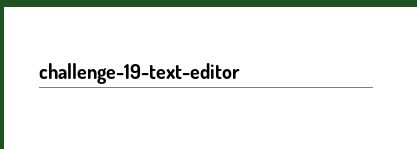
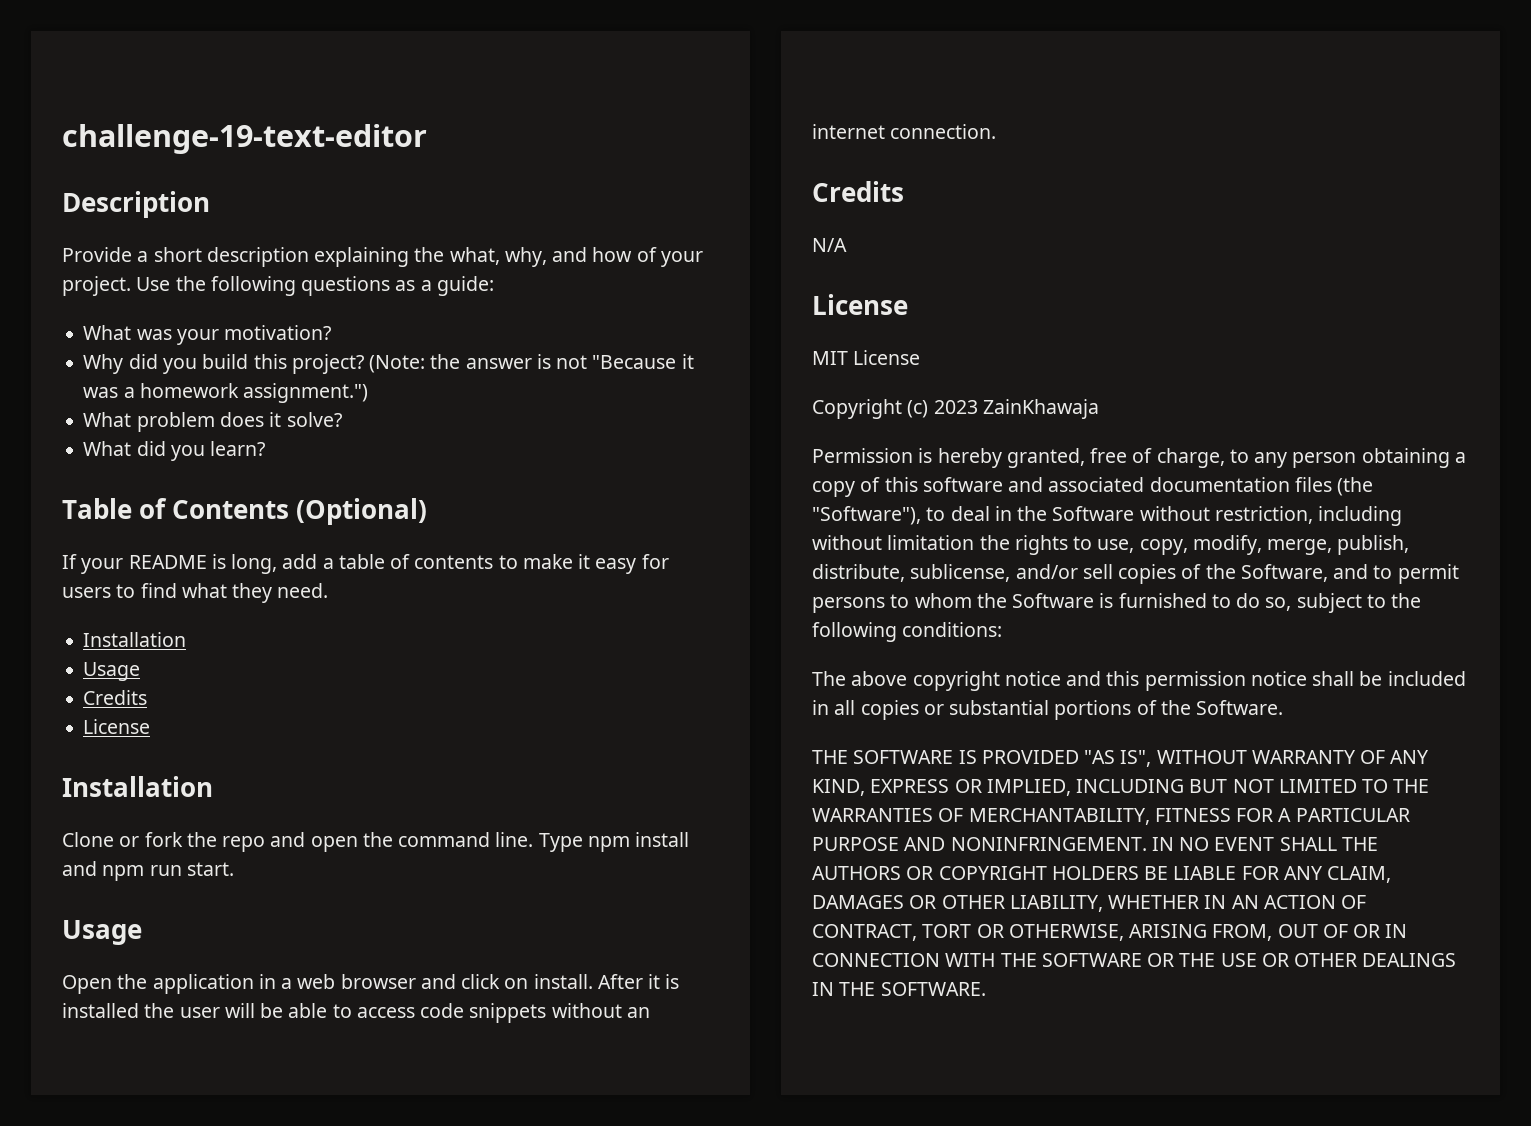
(240, 73) none -> [62,191,210,218] [62,247,703,267] [62,276,494,296] [83,325,332,345] [83,354,694,374] [83,383,369,403] [83,412,342,432] [83,441,266,461] [62,498,428,525] [62,554,669,574] [62,583,329,603] [83,632,187,647] [83,662,141,681] [83,690,148,705] [83,719,151,734] [62,776,213,797] [62,832,690,852] [62,861,234,881] [62,920,142,945] [62,974,680,994] [62,1003,650,1023] [812,124,997,139] [812,181,904,202] [812,238,847,252] [812,294,908,315] [812,350,921,365] [812,399,1099,419] [812,448,1466,468] [812,477,1374,497] [812,506,1403,526] [812,535,1410,555] [812,564,1459,584] [812,593,1422,613] [812,622,1003,642] [812,671,1466,691] [812,700,1284,720] [812,750,1430,767] [812,779,1430,796] [812,808,1410,825] [812,837,1378,851] [812,866,1392,883] [812,895,1367,912] [812,924,1408,941] [812,953,1457,967] [812,982,986,996] // Description // Provide a short description explaining the what, why, and how of your project. Use the following questions as a guide: // What was your motivation? // Why did you build this project? (Note: the answer is not "Because it was a homework assignment.") // What problem does it solve? // What did you learn? // Table of Contents (Optional) // If your README is long, add a table of contents to make it easy for users to find what they need. // Installation // Usage // Credits // License // Installation // Clone or fork the repo and open the command line. Type npm install and npm run start. // Usage // Open the application in a web browser and click on install. After it is installed the user will be able to access code snippets without an internet connection. // Credits // N/A // License // MIT License // Copyright (c) 2023 ZainKhawaja // Permission is hereby granted, free of charge, to any person obtaining a copy of this software and associated documentation files (the "Software"), to deal in the Software without restriction, including without limitation the rights to use, copy, modify, merge, publish, distribute, sublicense, and/or sell copies of the Software, and to permit persons to whom the Software is furnished to do so, subject to the following conditions: // The above copyright notice and this permission notice shall be included in all copies or substantial portions of the Software. // THE SOFTWARE IS PROVIDED "AS IS", WITHOUT WARRANTY OF ANY KIND, EXPRESS OR IMPLIED, INCLUDING BUT NOT LIMITED TO THE WARRANTIES OF MERCHANTABILITY, FITNESS FOR A PARTICULAR PURPOSE AND NONINFRINGEMENT. IN NO EVENT SHALL THE AUTHORS OR COPYRIGHT HOLDERS BE LIABLE FOR ANY CLAIM, DAMAGES OR OTHER LIABILITY, WHETHER IN AN ACTION OF CONTRACT, TORT OR OTHERWISE, ARISING FROM, OUT OF OR IN CONNECTION WITH THE SOFTWARE OR THE USE OR OTHER DEALINGS IN THE SOFTWARE.

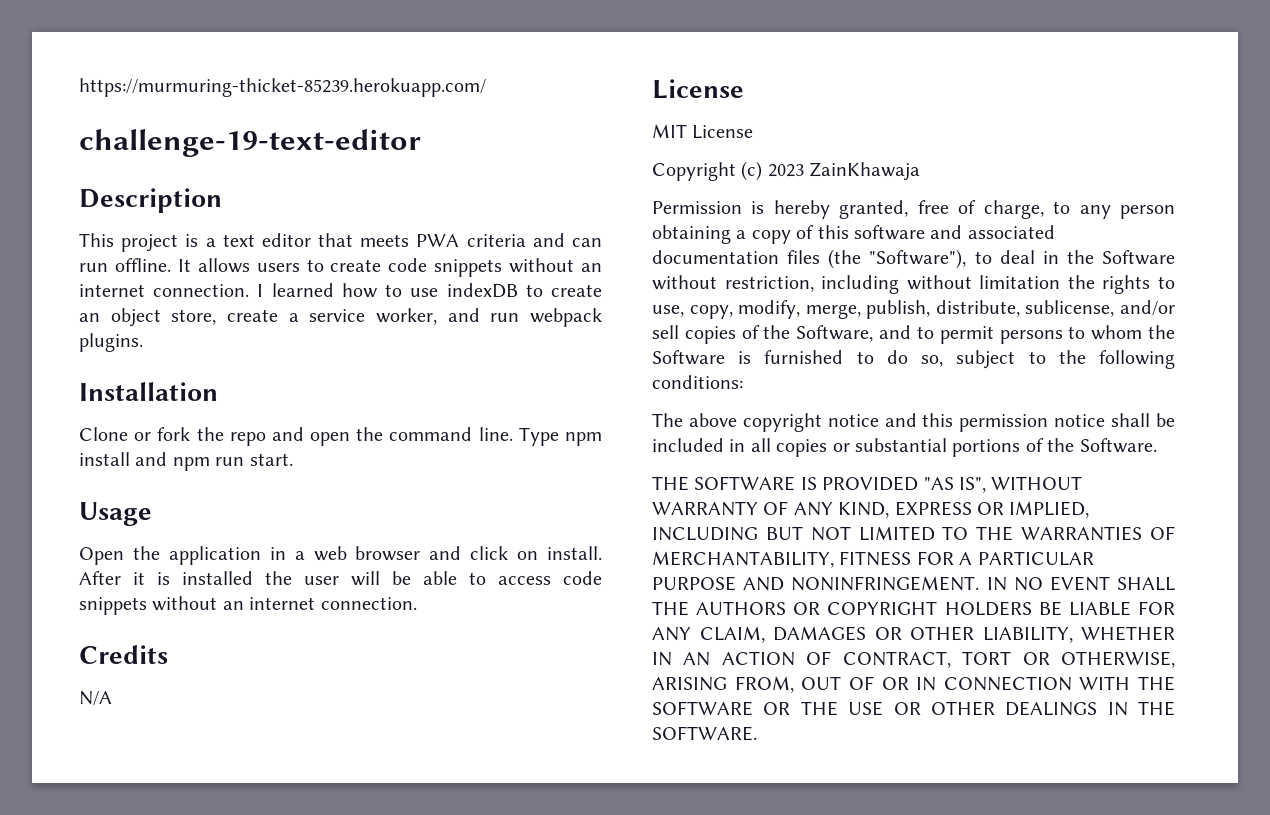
(62, 139) none -> [79,78,486,97] https://murmuring-thicket-85239.herokuapp.com/ //
[62,247,703,267] [62,276,494,296] [83,325,332,345] [83,354,694,374] [83,383,369,403] [83,412,342,432] [83,441,266,461] [62,498,428,525] [62,554,669,574] [62,583,329,603] [83,632,187,647] [83,662,141,681] [83,690,148,705] [83,719,151,734] Provide a short description explaining the what, why, and how of your project. Use the following questions as a guide: // What was your motivation? // Why did you build this project? (Note: the answer is not "Because it was a homework assignment.") // What problem does it solve? // What did you learn? // Table of Contents (Optional) // If your README is long, add a table of contents to make it easy for users to find what they need. // Installation // Usage // Credits // License -> [79,233,602,252] [79,258,602,277] [79,283,602,298] [79,308,602,327] [79,333,143,352] This project is a text editor that meets PWA criteria and can run offline. It allows users to create code snippets without an internet connection. I learned how to use indexDB to create an object store, create a service worker, and run webpack plugins.

